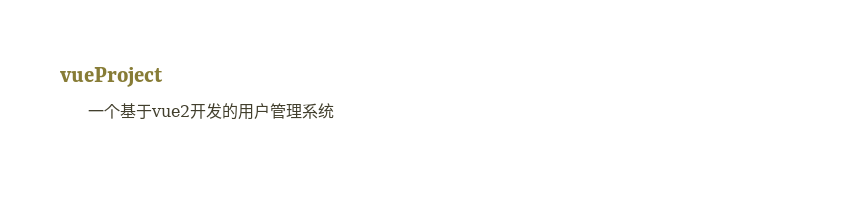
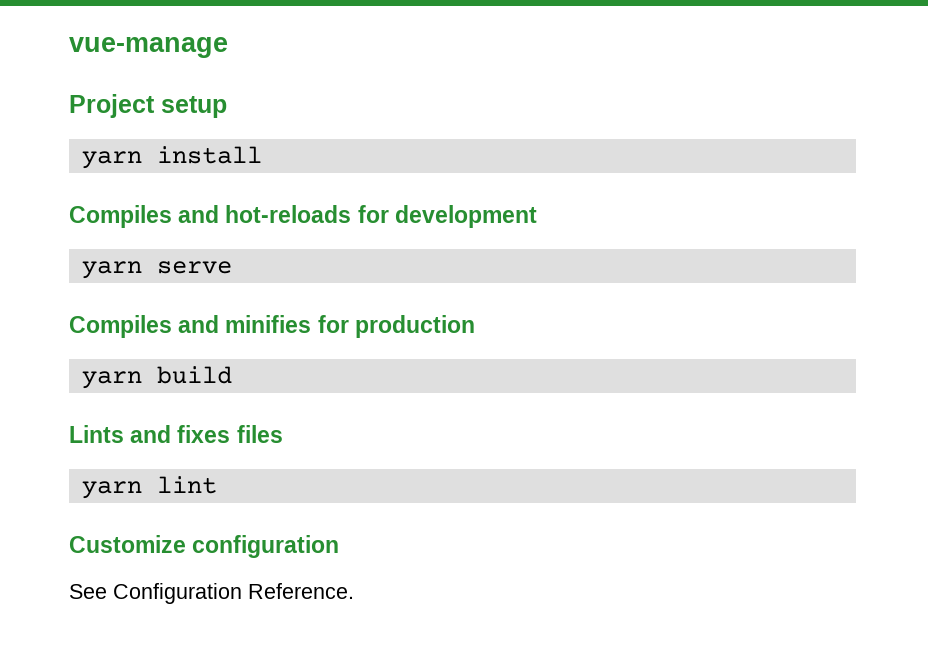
[60,67,163,87] [87,103,334,120] vueProject // 一个基于vue2开发的用户管理系统 -> [69,37,228,58] [69,94,227,118] [81,146,262,169] [69,205,537,228] [81,261,232,279] [69,315,475,338] [81,366,232,389] [69,425,283,443] [81,476,217,499] [69,535,340,558] [69,583,354,604] vue-manage // Project setup // yarn install // Compiles and hot-reloads for development // yarn serve // Compiles and minifies for production // yarn build // Lints and fixes files // yarn lint // Customize configuration // See Configuration Reference.

